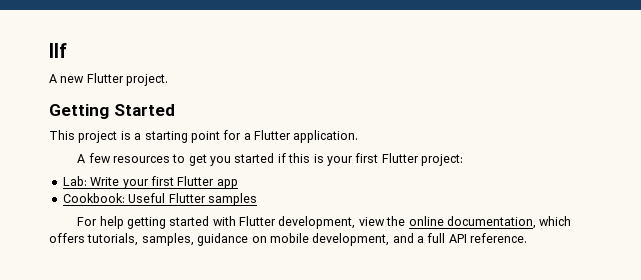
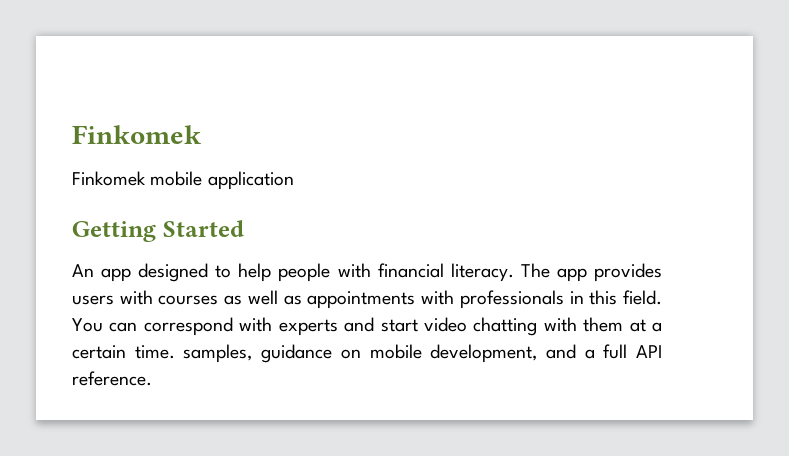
[49,43,67,58] [49,73,169,86] [49,104,175,119] [49,130,359,143] [77,153,464,166] [62,176,238,189] [62,193,257,206] [77,216,572,229] [49,233,139,246] llf // A new Flutter project. // Getting Started // This project is a starting point for a Flutter application. // A few resources to get you started if this is your first Flutter project: // Lab: Write your first Flutter app // Cookbook: Useful Flutter samples // For help getting started with Flutter development, view the online documentation, which offers tutorials, -> [72,125,201,144] [72,171,294,190] [72,220,244,242] [72,263,663,282] [72,290,663,309] [72,317,662,336] [72,345,175,359] Finkomek // Finkomek mobile application // Getting Started // An app designed to help people with financial literacy. The app provides users with courses as well as appointments with professionals in this field. You can correspond with experts and start video chatting with them at a certain time.

